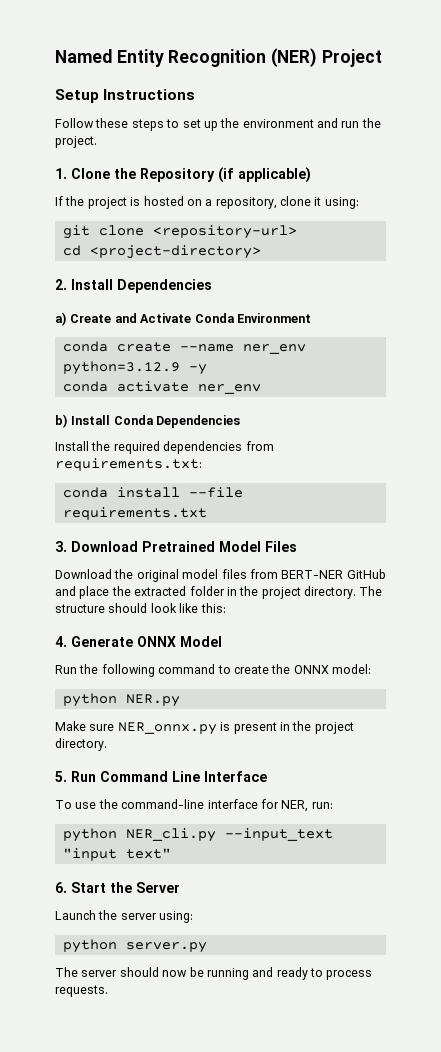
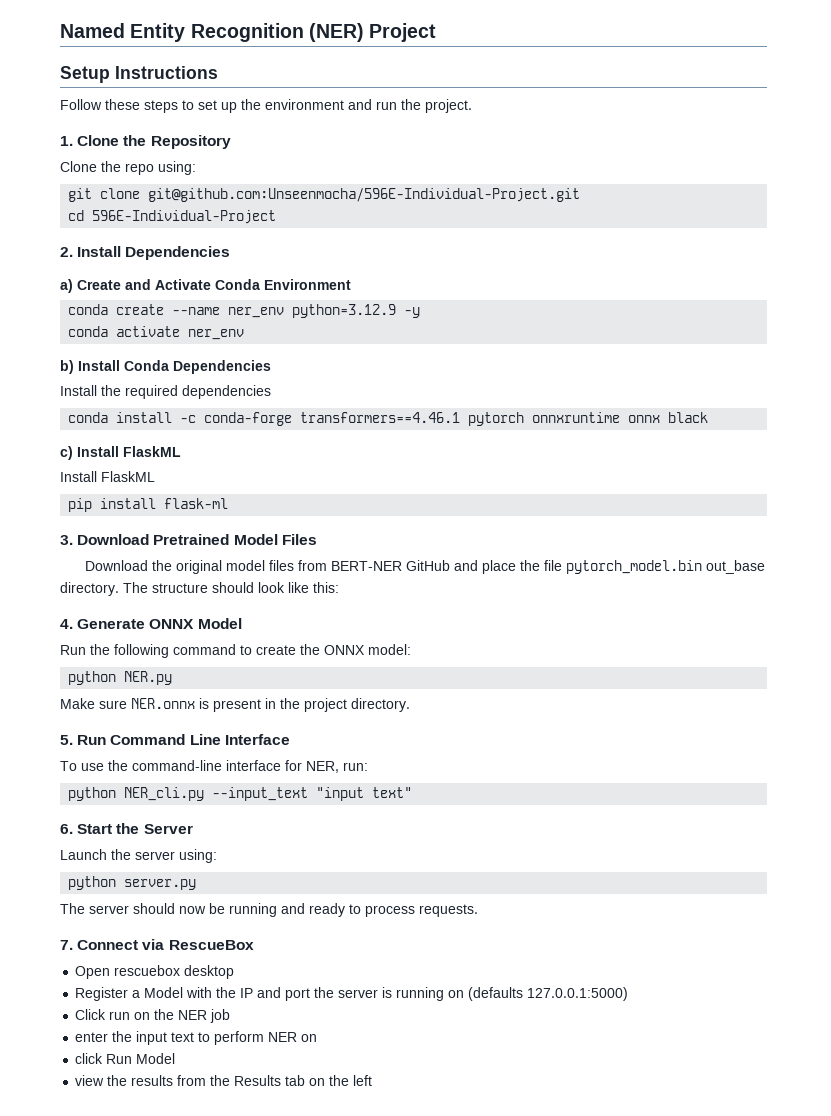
[218,167,311,183] [55,196,322,209] (if applicable) // If the project is hosted on a repository, clone it -> [60,161,154,175] // Clone the repo
[152,225,297,239] <repository-url> -> [148,188,581,202] git@github.com:Unseenmocha/596E-Individual-Project.git
[89,245,261,259] <project-directory> -> [92,210,277,224] 596E-Individual-Project
[245,441,274,451] [55,458,202,471] from requirements.txt: -> (271, 392) none
[188,487,243,498] [62,507,207,520] --file requirements.txt -> [180,412,709,426] [60,446,181,460] [60,471,155,482] [68,498,229,512] -c conda-forge transformers==4.46.1 pytorch onnxruntime onnx black // c) Install FlaskML // Install FlaskML // pip install flask-ml
[134,586,301,599] extracted folder in the project -> [544,560,766,574] file pytorch_model.bin out_base
[117,722,217,735] NER_onnx.py -> [131,698,195,709] NER.onnx
(108, 991) none -> [60,939,254,950] [75,965,235,979] [75,987,629,1001] [75,1009,231,1023] [75,1031,318,1045] [75,1053,176,1064] [75,1075,373,1086] // 7. Connect via RescueBox // Open rescuebox desktop // Register a Model with the IP and port the server is running on (defaults 127.0.0.1:5000) // Click run on the NER job // enter the input text to perform NER on // click Run Model // view the results from the Results tab on the left

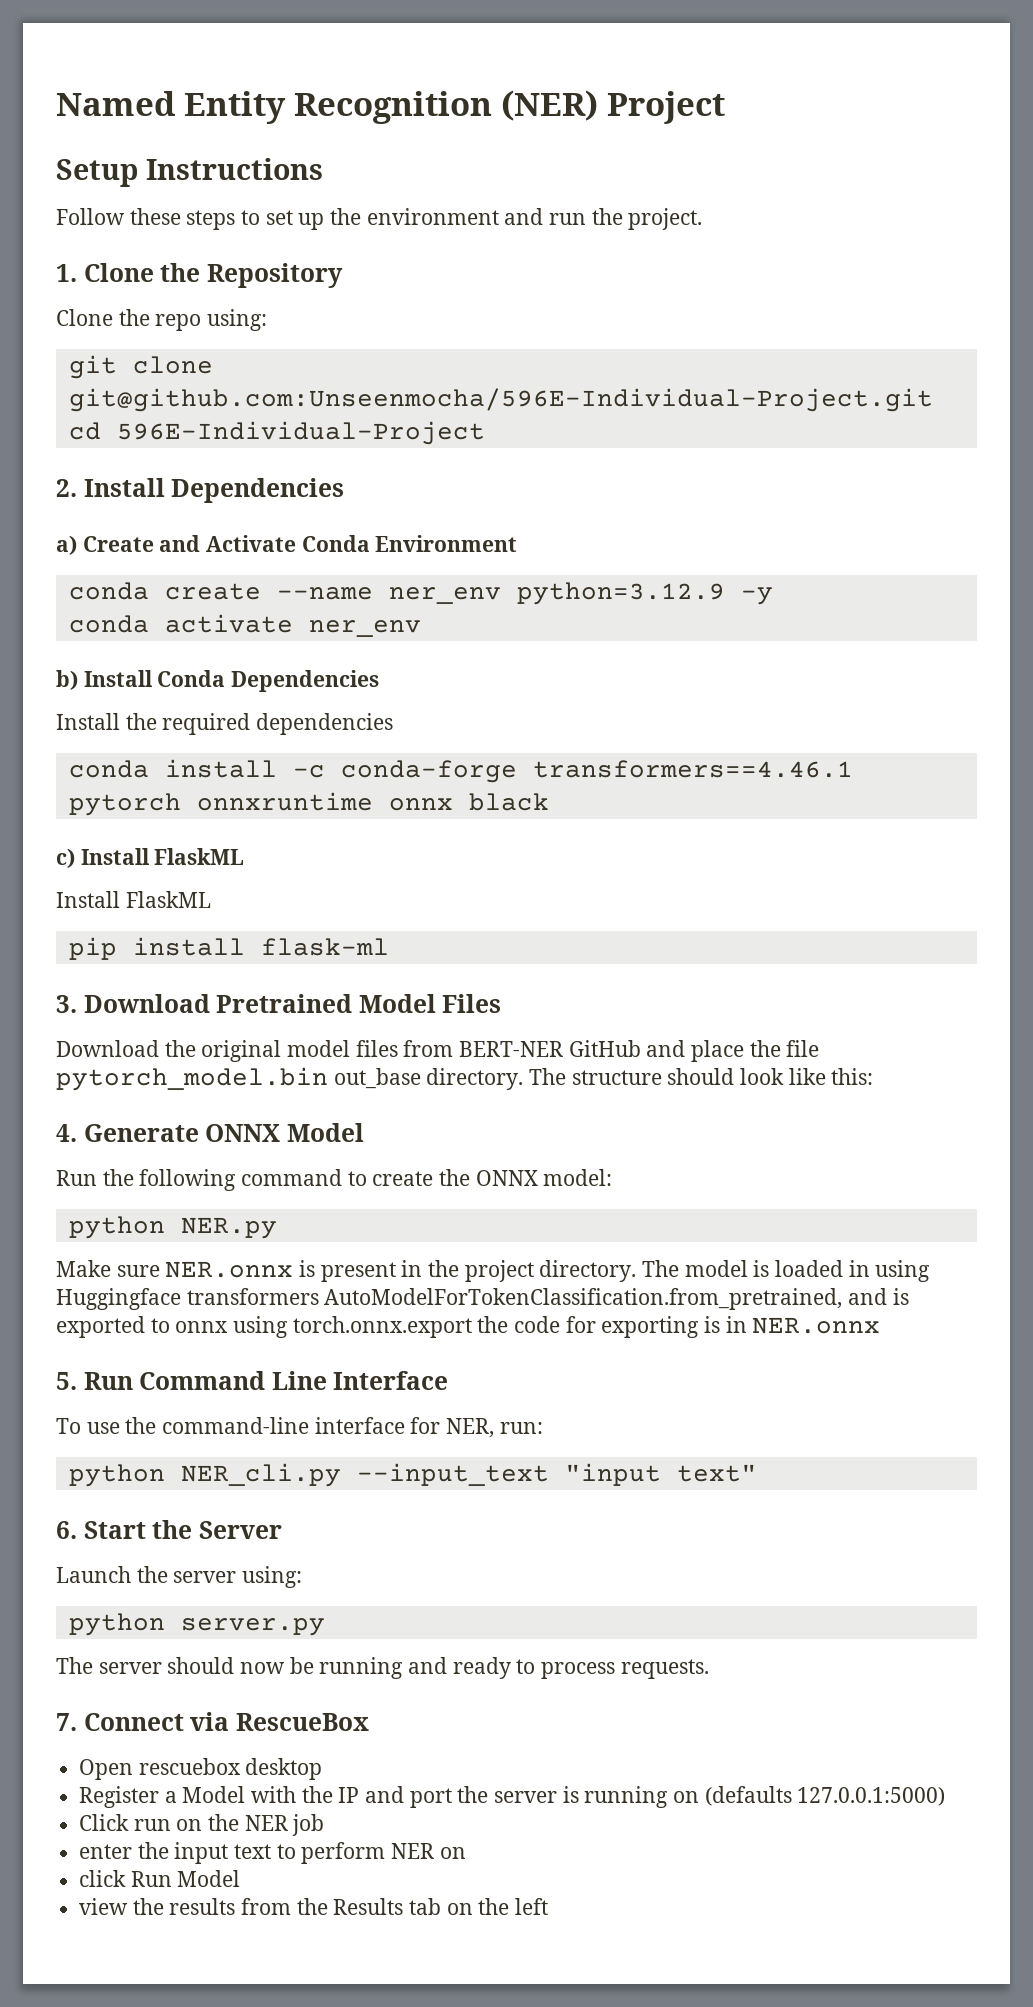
(410, 705) none -> [642,1260,931,1282] [56,1288,909,1310] [56,1316,881,1338] The model is loaded in using Huggingface transformers AutoModelForTokenClassification.from_pretrained, and is exported to onnx using torch.onnx.export the code for exporting is in NER.onnx

